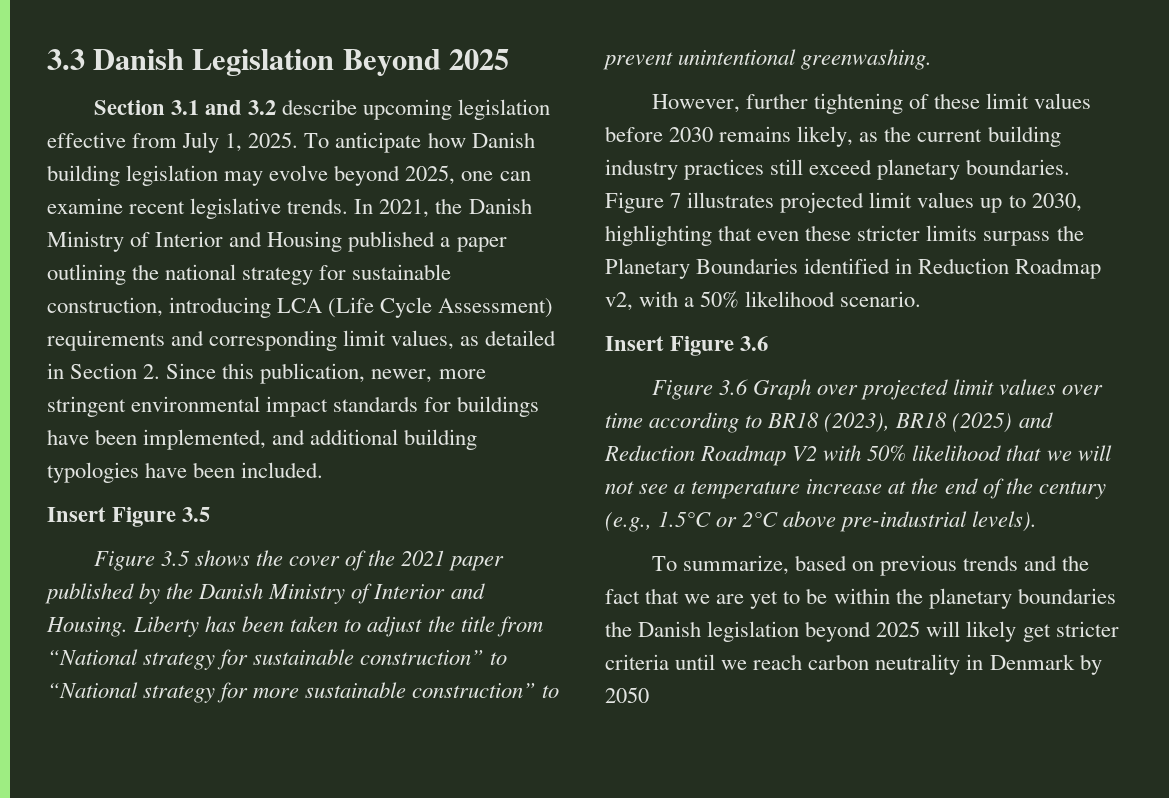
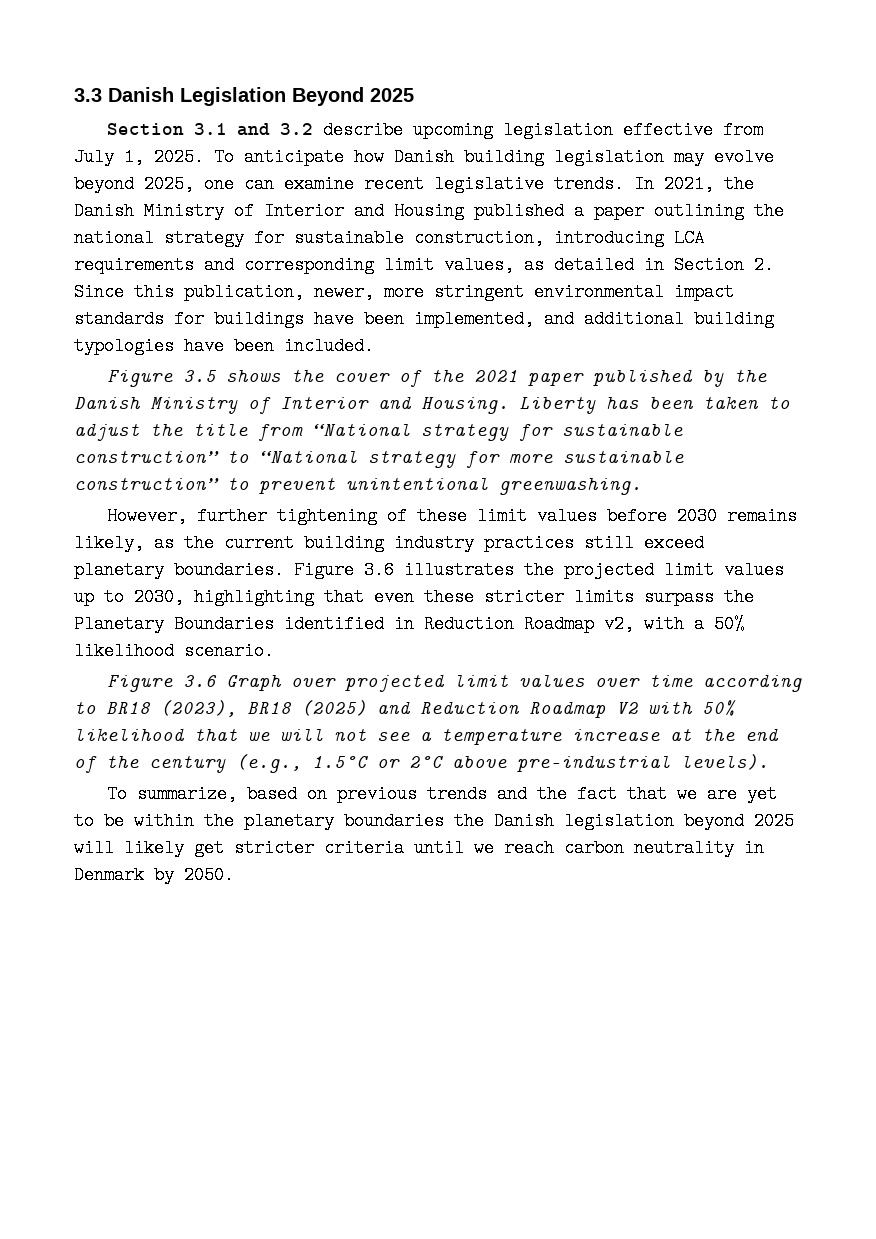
[328,297,554,318] (Life Cycle Assessment) -> (704, 238) none
[47,507,211,527] // Insert Figure 3.5 -> (374, 346) none
[670,192,775,208] 7 illustrates -> [364,561,554,579] 3.6 illustrates the
[605,336,769,356] // Insert Figure 3.6 -> (274, 651) none
[605,687,649,703] 2050 -> [184,866,234,884] 2050.

